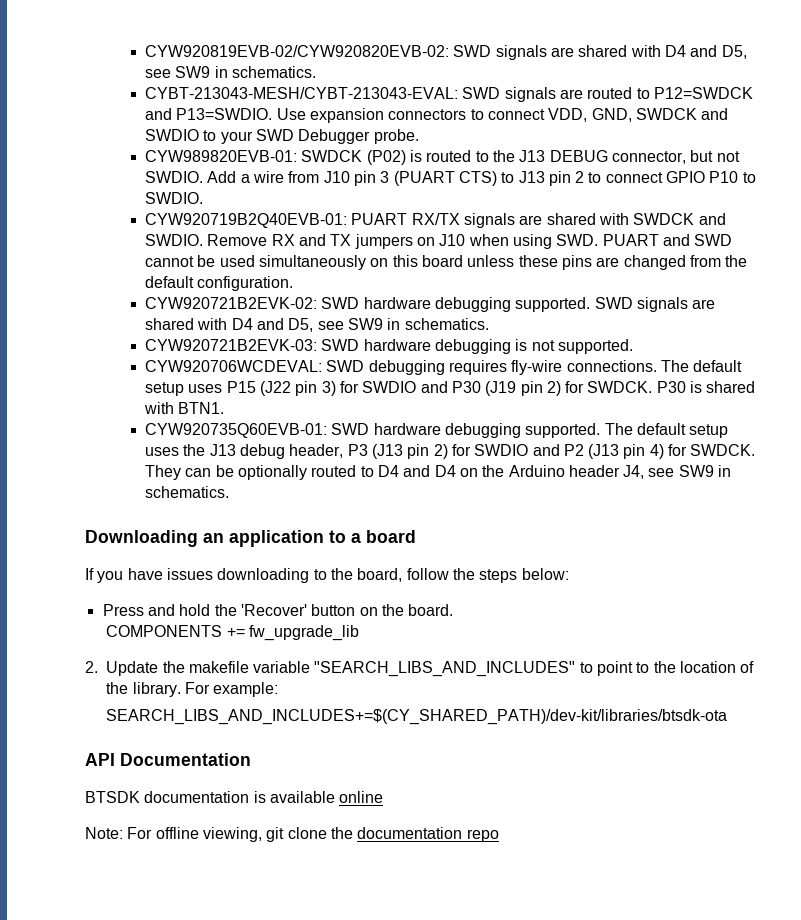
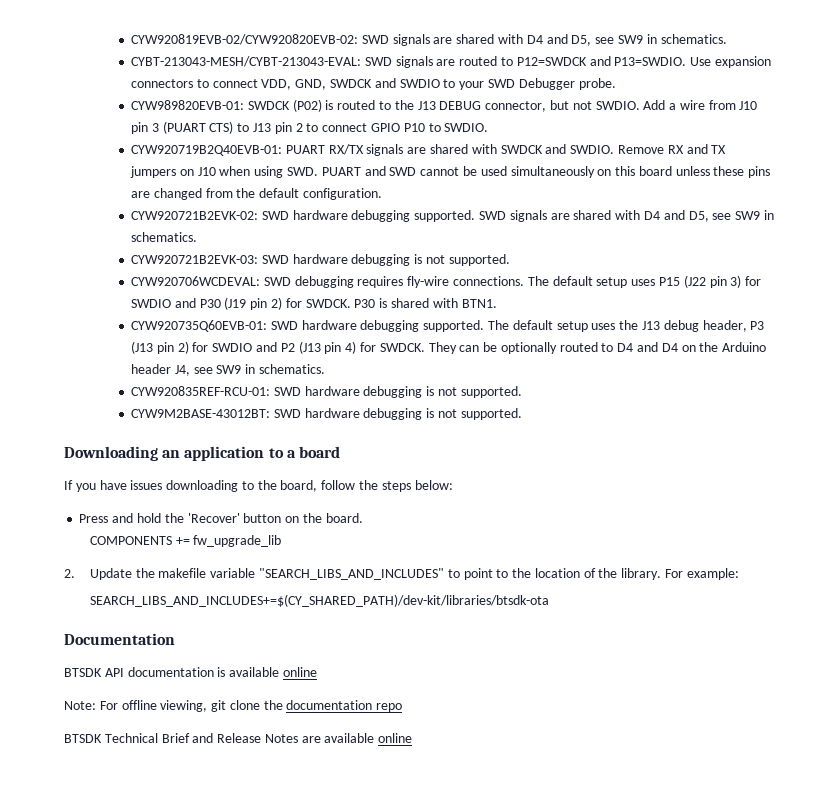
(230, 492) none -> [131,386,522,398] [131,408,522,420] // CYW920835REF-RCU-01: SWD hardware debugging is not supported. // CYW9M2BASE-43012BT: SWD hardware debugging is not supported.
[85,753,115,766] API -> (549, 600) none
(140, 797) none -> [104,668,124,677] API
(499, 835) none -> [64,733,413,743] // BTSDK Technical Brief and Release Notes are available online

